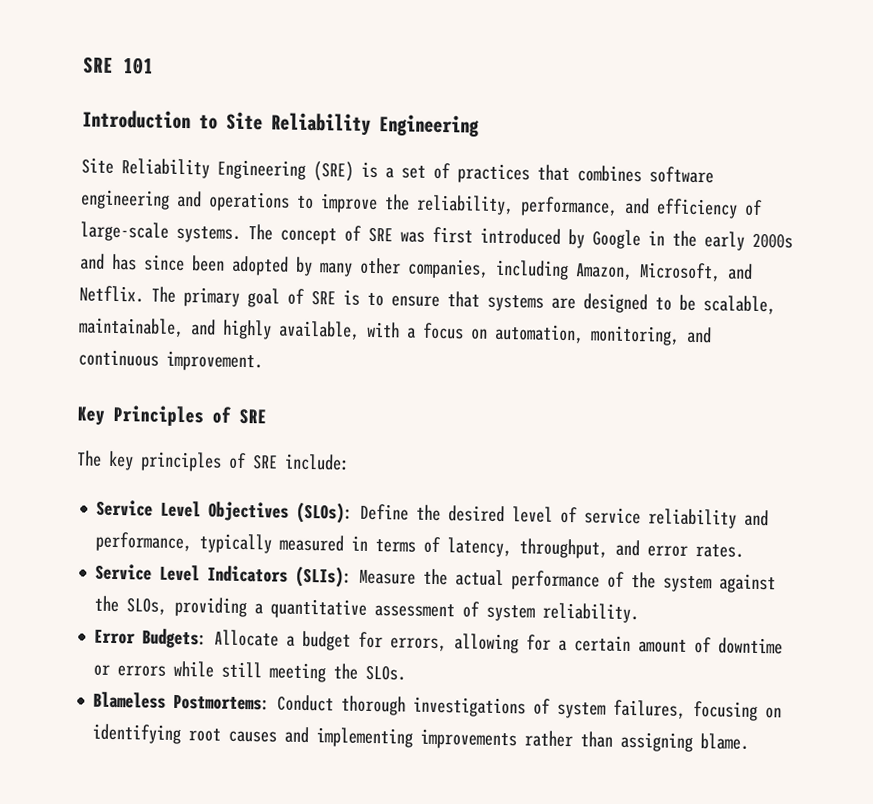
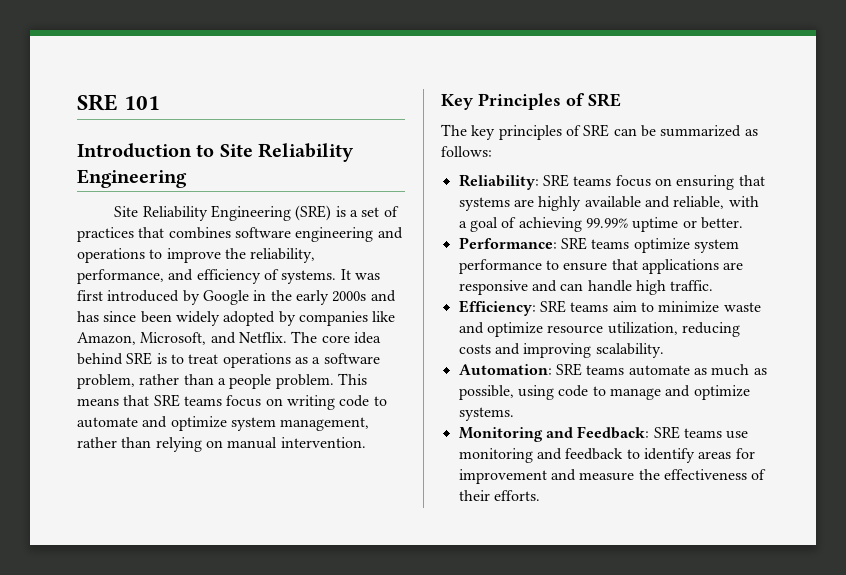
[80,221,393,245] large-scale systems. The concept of SRE -> [281,269,351,284] systems. It
(225, 263) none -> [175,311,220,326] widely
[319,257,569,281] many other companies, including -> [298,311,396,326] companies like
[183,287,776,315] [78,317,712,346] [78,349,263,372] primary goal of SRE is to ensure that systems are designed to be scalable, maintainable, and highly available, with a focus on automation, monitoring, and continuous improvement. -> [321,332,381,344] [77,352,380,368] [77,373,367,389] [77,394,387,410] [77,416,370,431] [77,437,366,452] core idea behind SRE is to treat operations as a software problem, rather than a people problem. This means that SRE teams focus on writing code to automate and optimize system management, rather than relying on manual intervention.
[284,453,350,471] [96,499,770,529] [95,531,745,559] [95,563,777,594] [94,595,640,624] [94,628,784,655] [93,660,407,683] [93,691,783,722] [92,723,750,753] include: // Service Level Objectives (SLOs): Define the desired level of service reliability and performance, typically measured in terms of latency, throughput, and error rates. // Service Level Indicators (SLIs): Measure the actual performance of the system against the SLOs, providing a quantitative assessment of system reliability. // Error Budgets: Allocate a budget for errors, allowing for a certain amount of downtime or errors while still meeting the SLOs. // Blameless Postmortems: Conduct thorough investigations of system failures, focusing on identifying root causes and implementing improvements rather than assigning blame. -> [613,125,758,137] [441,146,492,157] [458,174,765,190] [458,196,759,211] [458,217,743,232] [458,237,739,253] [458,259,744,274] [458,280,714,295] [458,300,761,316] [458,322,740,337] [458,343,664,358] [458,363,767,376] [458,385,750,400] [458,407,514,421] [458,426,749,442] [458,448,755,463] [458,469,767,484] [458,490,540,501] can be summarized as follows: // Reliability: SRE teams focus on ensuring that systems are highly available and reliable, with a goal of achieving 99.99% uptime or better. // Performance: SRE teams optimize system performance to ensure that applications are responsive and can handle high traffic. // Efficiency: SRE teams aim to minimize waste and optimize resource utilization, reducing costs and improving scalability. // Automation: SRE teams automate as much as possible, using code to manage and optimize systems. // Monitoring and Feedback: SRE teams use monitoring and feedback to identify areas for improvement and measure the effectiveness of their efforts.

